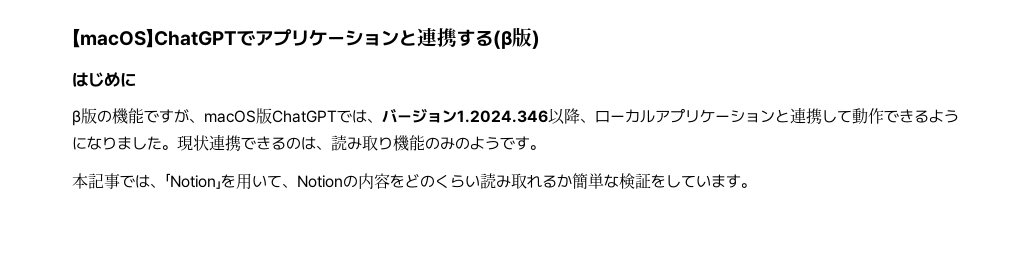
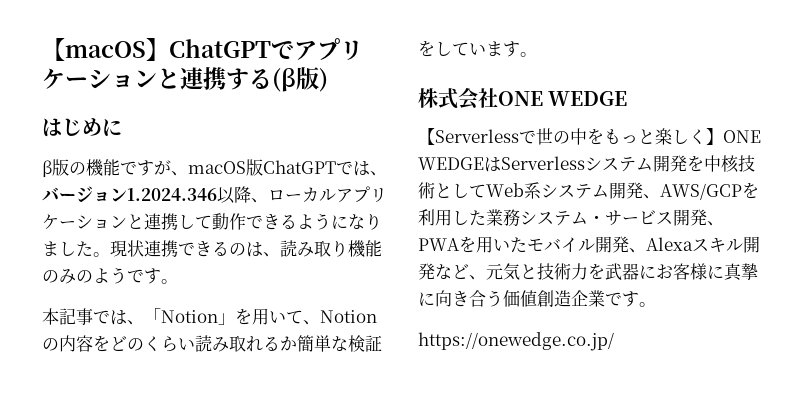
(756, 185) none -> [418,87,628,110] [418,128,761,145] [418,155,755,173] [418,182,759,200] [418,209,724,226] [418,236,760,253] [418,263,758,281] [418,290,656,307] [418,332,614,351] // 株式会社ONE WEDGE // 【Serverlessで世の中をもっと楽しく】ONE WEDGEはServerlessシステム開発を中核技術としてWeb系システム開発、AWS/GCPを利用した業務システム・サービス開発、PWAを用いたモバイル開発、Alexaスキル開発など、元気と技術力を武器にお客様に真摯に向き合う価値創造企業です。 // https://onewedge.co.jp/

